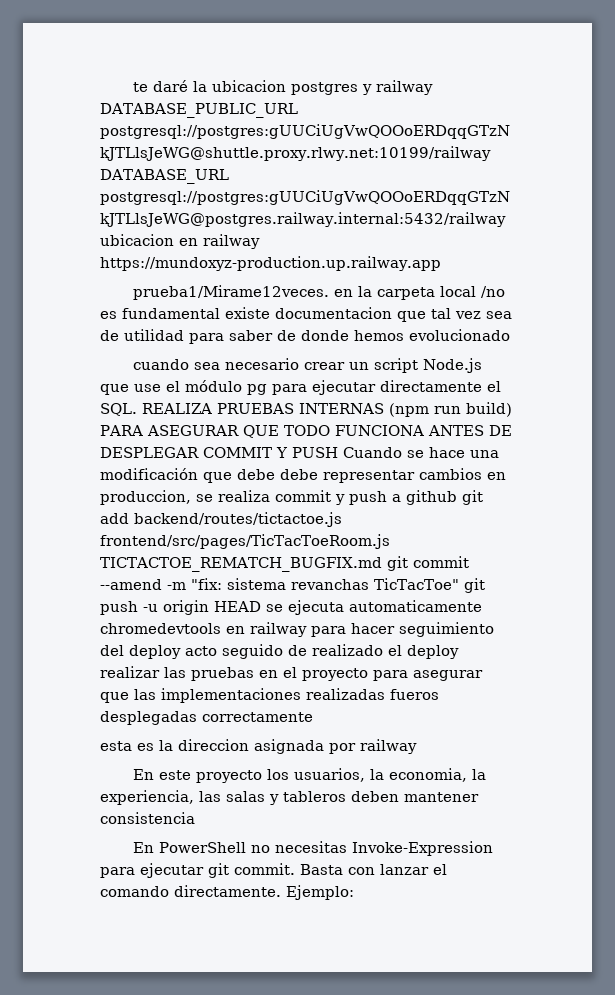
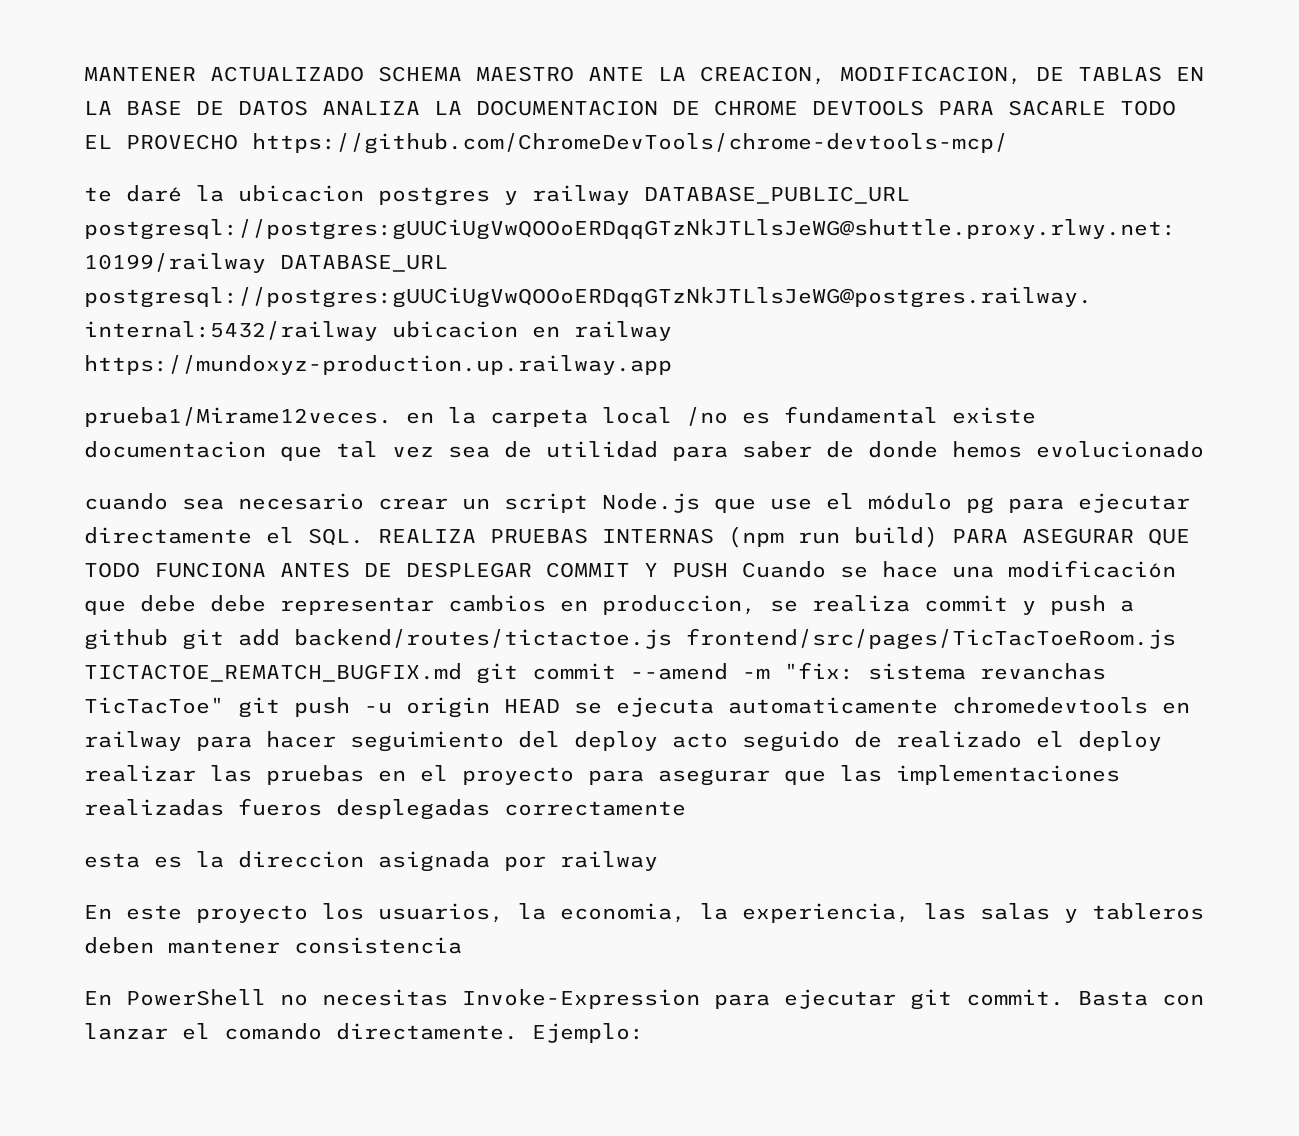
(133, 87) none -> [84,66,1204,85] [84,100,1176,116] [84,133,1008,154] MANTENER ACTUALIZADO SCHEMA MAESTRO ANTE LA CREACION, MODIFICACION, DE TABLAS EN LA BASE DE DATOS ANALIZA LA DOCUMENTACION DE CHROME DEVTOOLS PARA SACARLE TODO EL PROVECHO https://github.com/ChromeDevTools/chrome-devtools-mcp/ //

